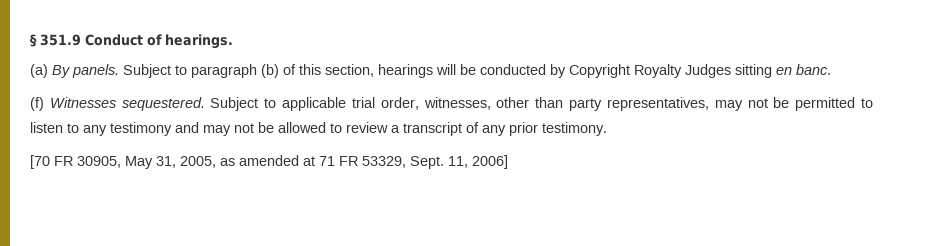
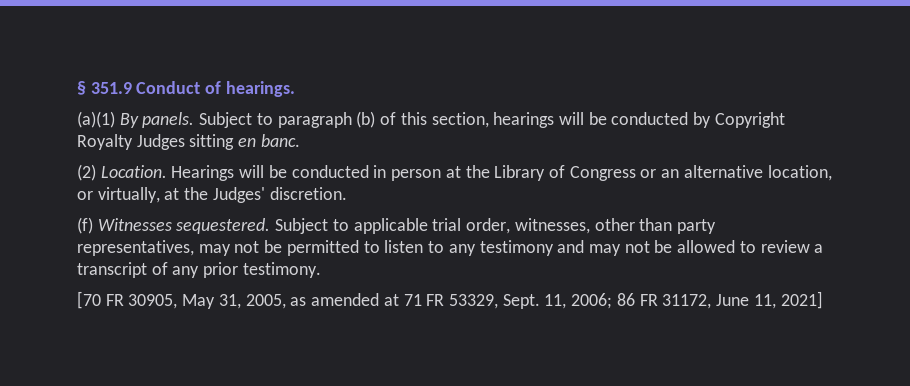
[30,64,48,78] (a) -> [77,111,115,128] (a)(1)
(831, 69) none -> [77,164,832,181] [77,187,347,203] // (2) Location. Hearings will be conducted in person at the Library of Congress or an alternative location, or virtually, at the Judges' discretion.
[472,155,508,169] 2006] -> [571,291,823,309] 2006; 86 FR 31172, June 11, 2021]

